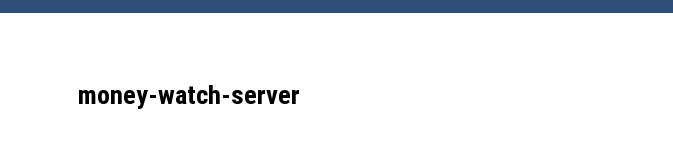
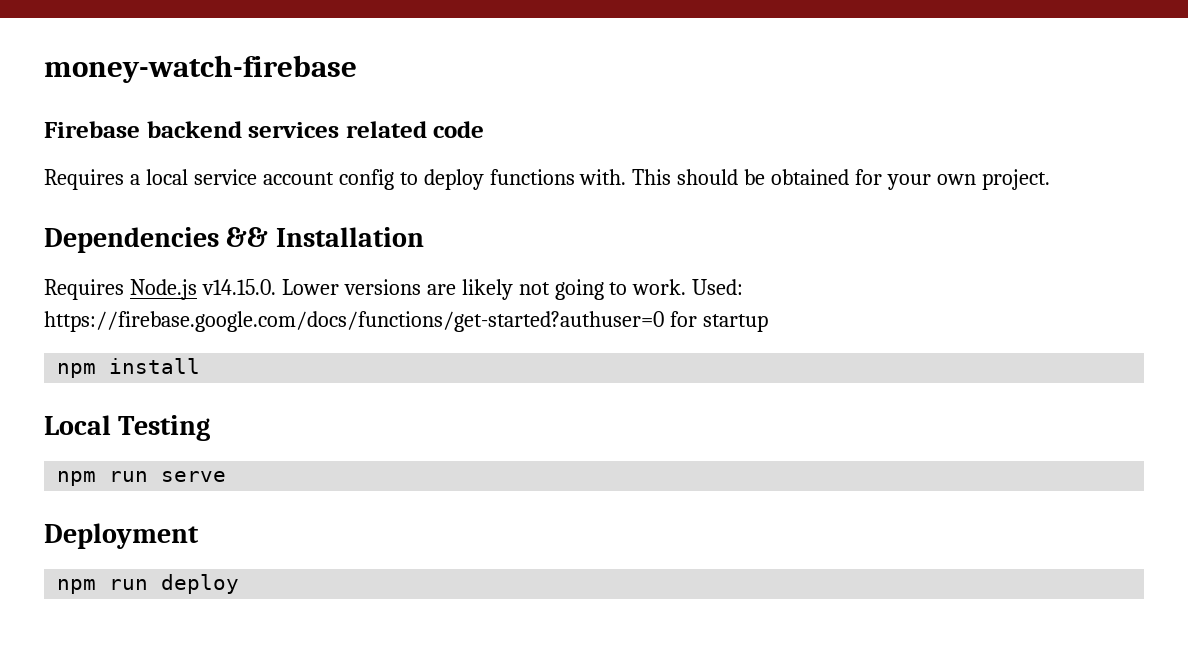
[78,85,300,109] money-watch-server -> [44,55,357,83] [44,121,485,138] [44,169,1050,190] [44,227,424,253] [44,279,744,300] [44,311,768,332] [57,358,201,378] [44,415,211,441] [57,471,227,486] [44,523,199,549] [57,574,240,594] money-watch-firebase // Firebase backend services related code // Requires a local service account config to deploy functions with. This should be obtained for your own project. // Dependencies && Installation // Requires Node.js v14.15.0. Lower versions are likely not going to work. Used: https://firebase.google.com/docs/functions/get-started?authuser=0 for startup // npm install // Local Testing // npm run serve // Deployment // npm run deploy

